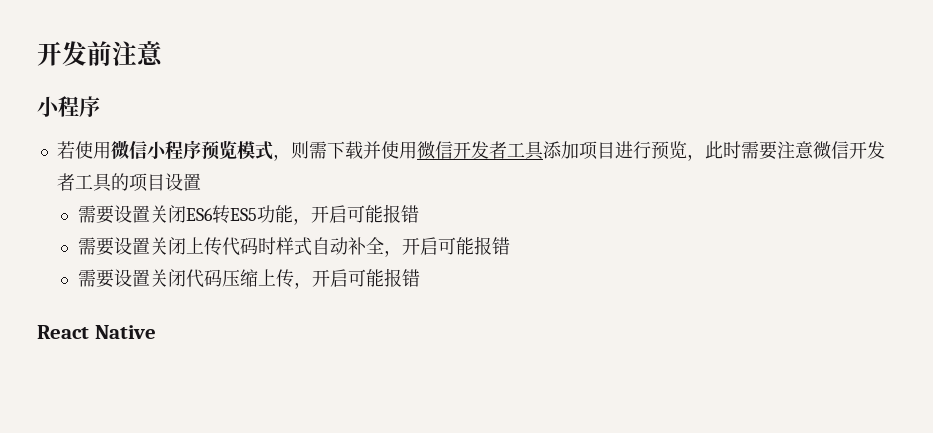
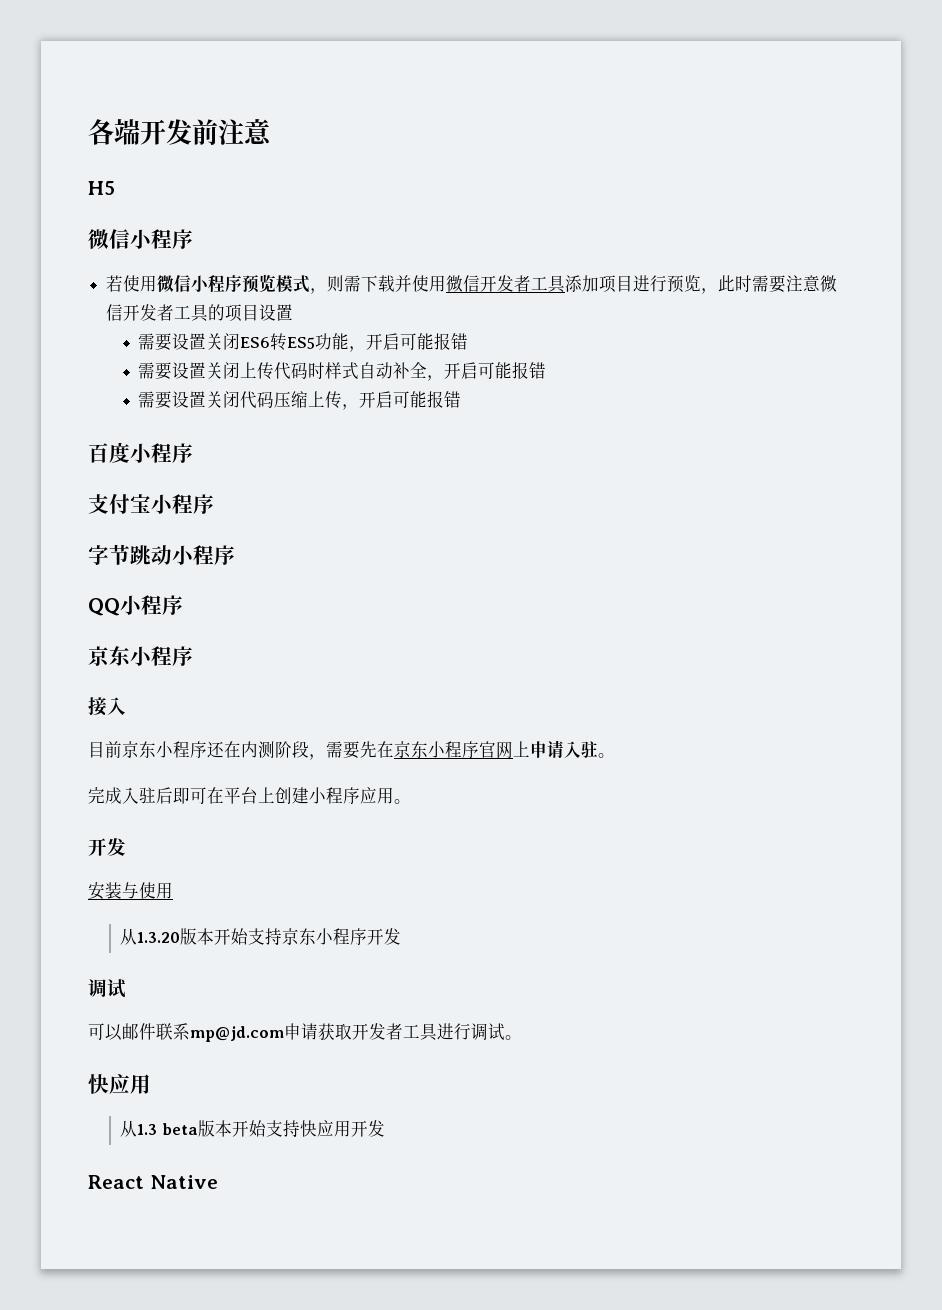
(37, 53) none -> [88,119,140,145] 各端
(163, 53) none -> [88,181,115,195] [88,229,130,249] H5 // 微信
(420, 278) none -> [88,442,193,463] [88,493,214,514] [88,544,235,565] [88,595,183,616] [88,646,193,666] [88,697,126,716] [88,740,615,760] [88,787,411,804] [88,838,126,856] [88,882,173,900] [120,928,402,945] [88,979,126,998] [88,1023,522,1042] [88,1074,151,1094] [120,1120,385,1137] // 百度小程序 // 支付宝小程序 // 字节跳动小程序 // QQ小程序 // 京东小程序 // 接入 // 目前京东小程序还在内测阶段，需要先在京东小程序官网上申请入驻。 // 完成入驻后即可在平台上创建小程序应用。 // 开发 // 安装与使用 // 从1.3.20版本开始支持京东小程序开发 // 调试 // 可以邮件联系mp@jd.com申请获取开发者工具进行调试。 // 快应用 // 从1.3 beta版本开始支持快应用开发

